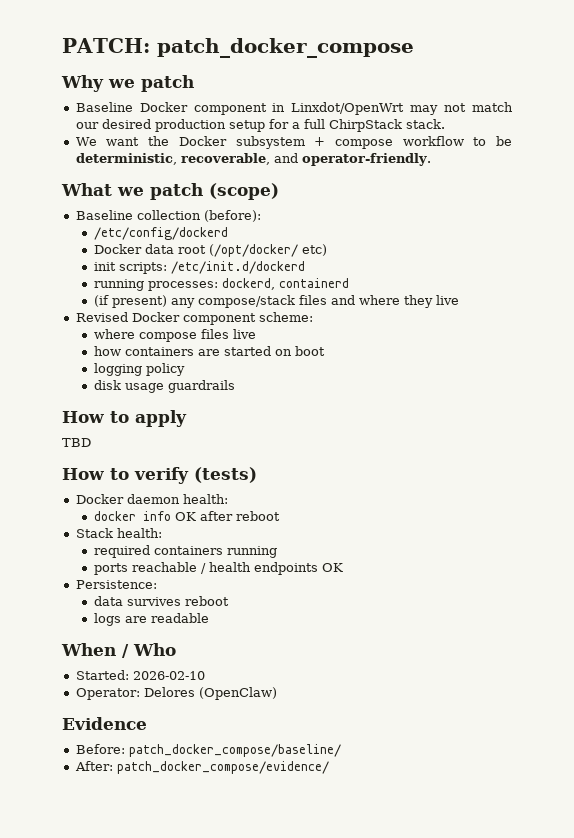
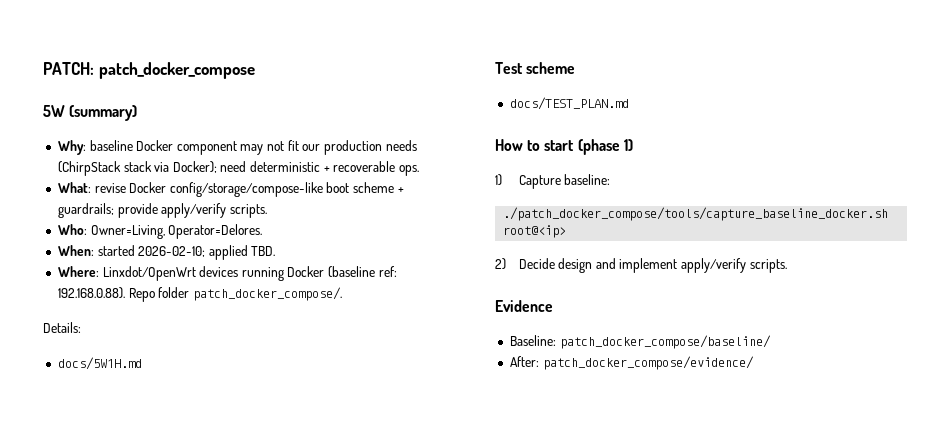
[61,75,194,92] [75,102,513,115] [75,119,445,132] [75,136,512,149] [75,153,431,166] [61,183,279,200] [75,210,261,222] [93,227,228,240] [93,244,327,257] [93,261,305,274] [93,278,349,291] [93,295,459,308] [75,312,313,325] [93,329,256,342] [93,346,325,356] [93,363,185,376] [93,380,235,393] [62,410,187,427] [62,438,91,447] [62,467,257,484] [75,494,228,504] [93,511,280,521] [75,528,162,538] [93,545,277,558] [93,562,343,575] [75,580,157,589] [93,596,229,606] [93,613,209,626] [61,643,176,658] [75,670,205,680] [75,687,277,700] Why we patch // Baseline Docker component in Linxdot/OpenWrt may not match our desired production setup for a full ChirpStack stack. // We want the Docker subsystem + compose workflow to be deterministic, recoverable, and operator-friendly. // What we patch (scope) // Baseline collection (before): // /etc/config/dockerd // Docker data root (/opt/docker/ etc) // init scripts: /etc/init.d/dockerd // running processes: dockerd, containerd // (if present) any compose/stack files and where they live // Revised Docker component scheme: // where compose files live // how containers are started on boot // logging policy // disk usage guardrails // How to apply // TBD // How to verify (tests) // Docker daemon health: // docker info OK after reboot // Stack health: // required containers running // ports reachable / health endpoints OK // Persistence: // data survives reboot // logs are readable // When / Who // Started: 2026-02-10 // Operator: Delores (OpenClaw) -> [43,105,138,121] [57,140,417,155] [57,161,420,176] [57,182,404,197] [57,203,267,218] [57,224,263,239] [57,245,276,260] [57,266,397,281] [57,287,342,302] [43,322,81,333] [57,357,142,370] [495,62,576,74] [509,97,629,110] [495,139,633,155] [495,174,611,189] [503,207,889,221] [503,225,567,238] [495,258,787,273] 5W (summary) // Why: baseline Docker component may not fit our production needs (ChirpStack stack via Docker); need deterministic + recoverable ops. // What: revise Docker config/storage/compose-like boot scheme + guardrails; provide apply/verify scripts. // Who: Owner=Living, Operator=Delores. // When: started 2026-02-10; applied TBD. // Where: Linxdot/OpenWrt devices running Docker (baseline ref: 192.168.0.88). Repo folder patch_docker_compose/. // Details: // docs/5W1H.md // Test scheme // docs/TEST_PLAN.md // How to start (phase 1) // 1) Capture baseline: // ./patch_docker_compose/tools/capture_baseline_docker.sh root@<ip> // 2) Decide design and implement apply/verify scripts.
[75,744,125,754] Before: -> [509,335,556,346] Baseline:

